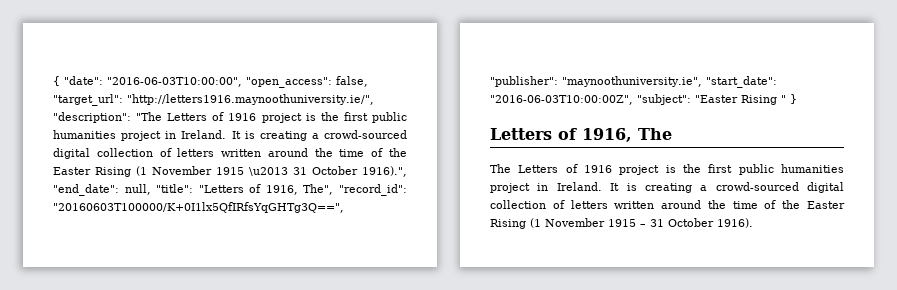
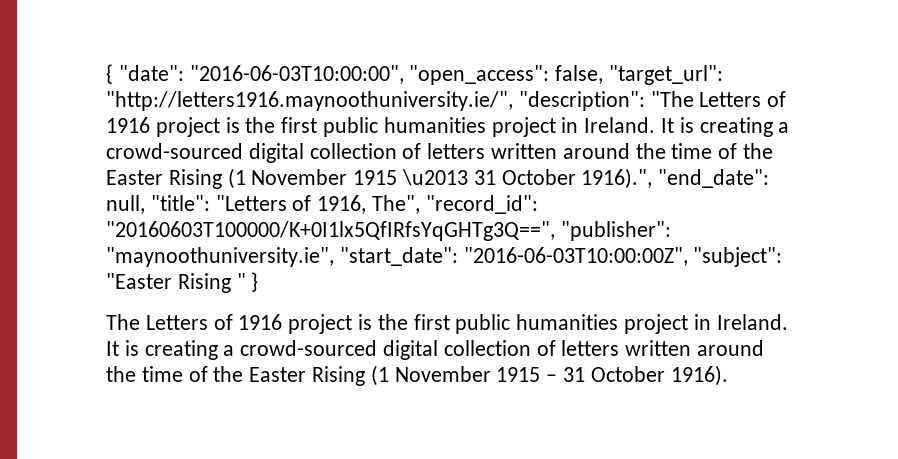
[490,128,672,142] // Letters of 1916, The -> (259, 282) none

